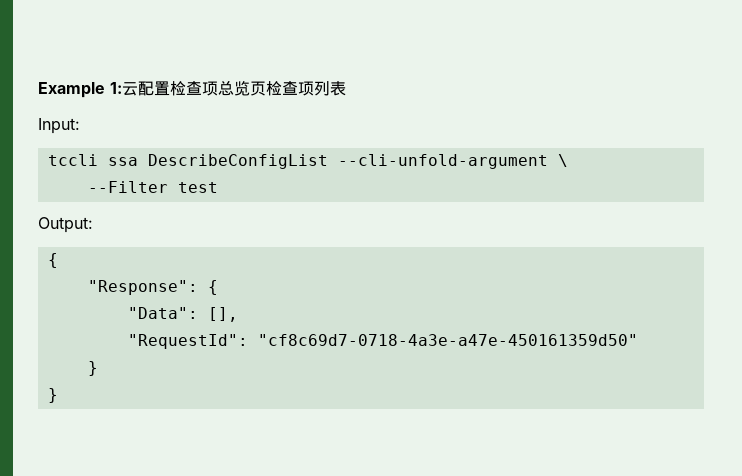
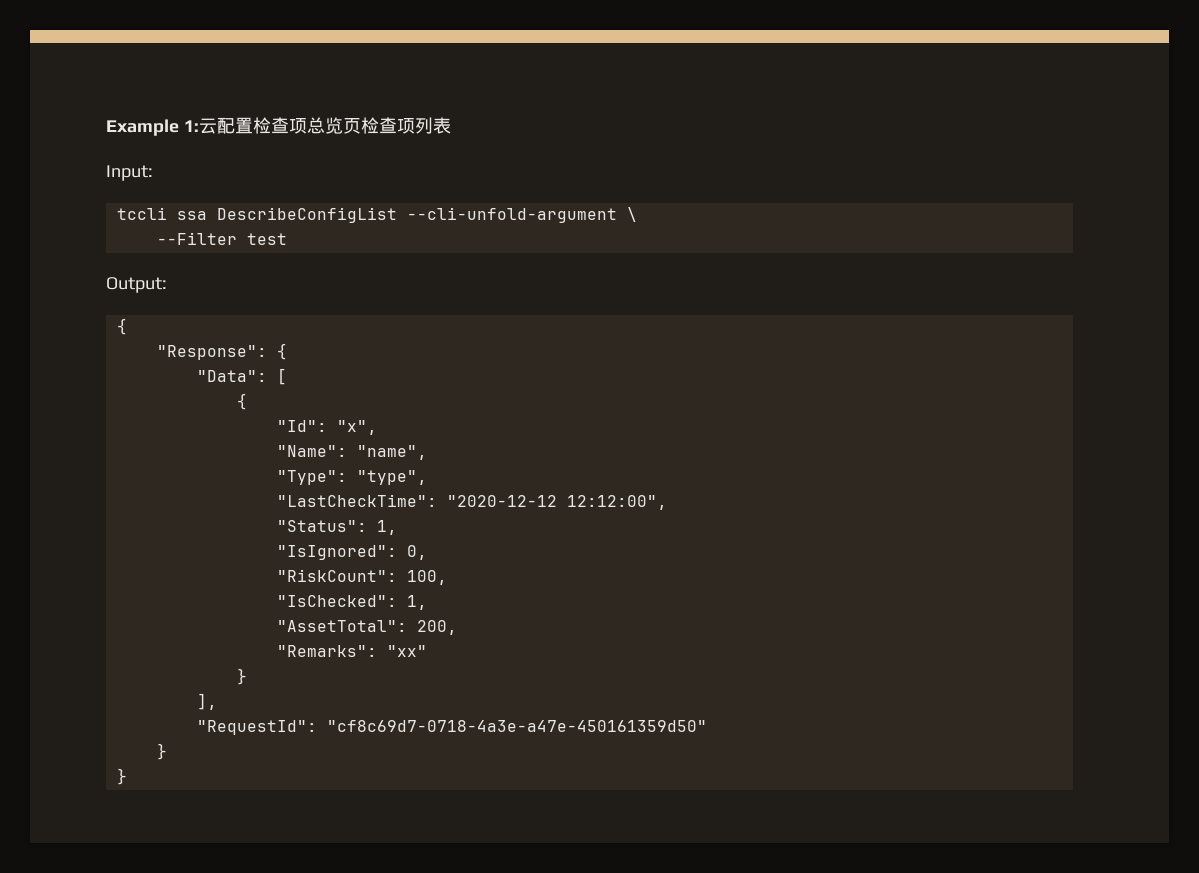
[207,307,238,322] [], -> [276,368,287,385] [236,393,247,410] [276,420,377,435] [276,445,427,460] [276,470,427,485] [276,494,667,510] [276,520,397,535] [276,545,427,560] [276,569,447,585] [276,595,427,610] [276,620,457,635] [276,645,427,657] [236,668,247,685] [196,693,217,710] [ // { // "Id": "x", // "Name": "name", // "Type": "type", // "LastCheckTime": "2020-12-12 12:12:00", // "Status": 1, // "IsIgnored": 0, // "RiskCount": 100, // "IsChecked": 1, // "AssetTotal": 200, // "Remarks": "xx" // } // ],

